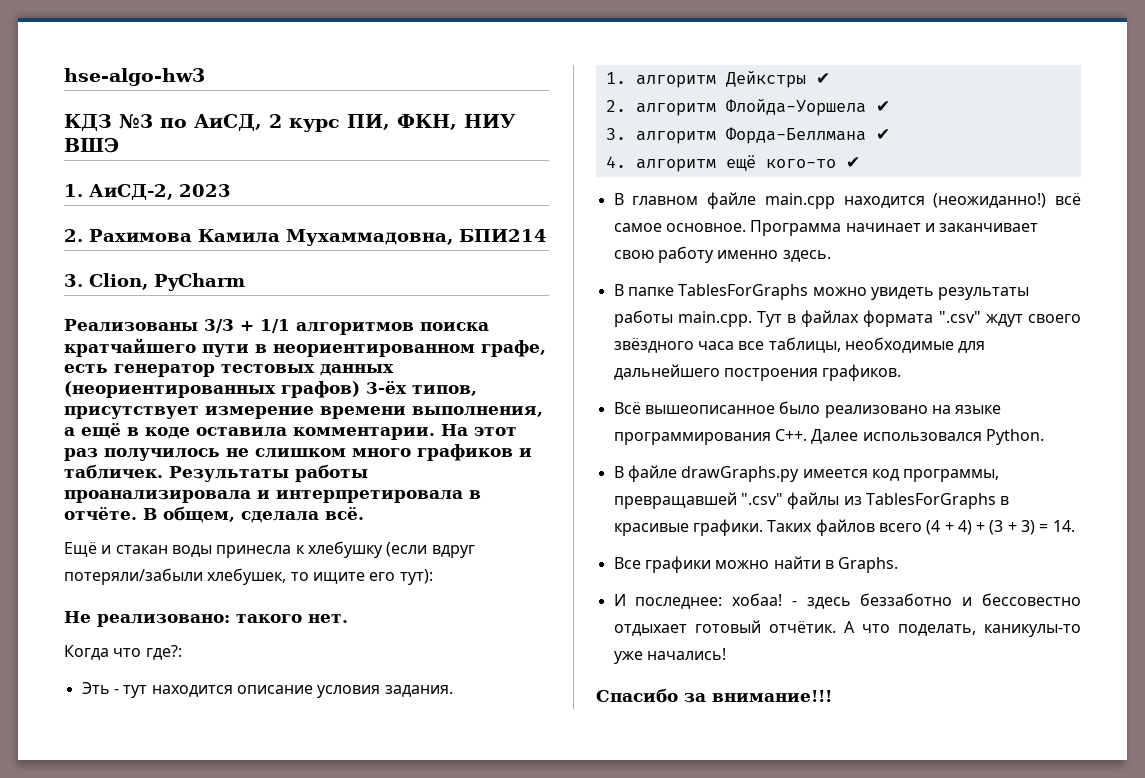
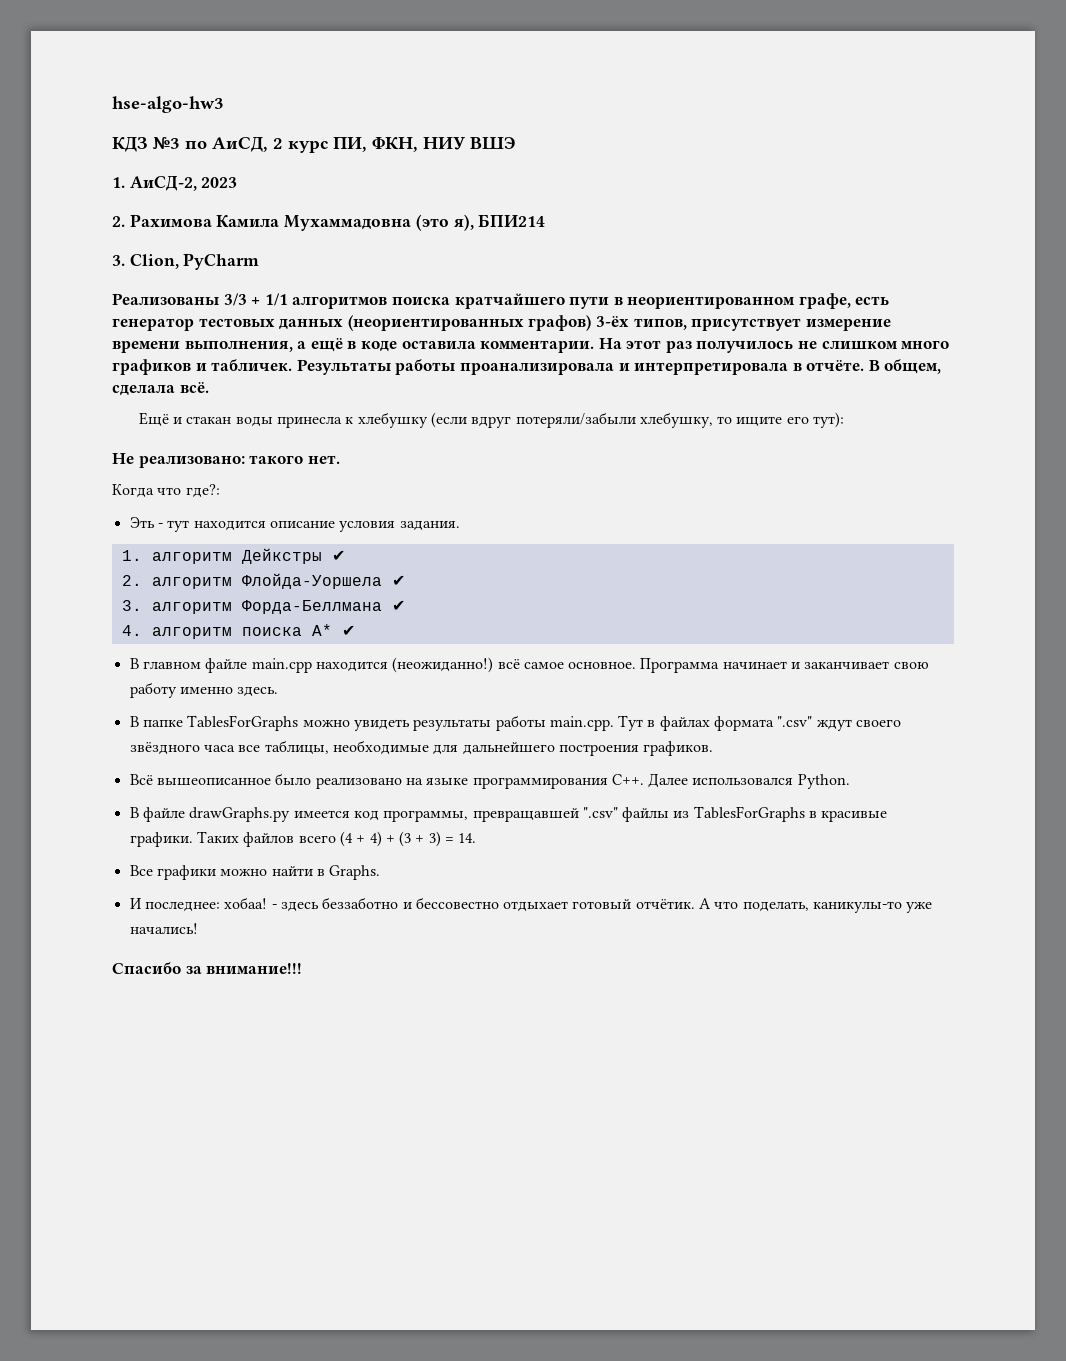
[286,229,453,246] Мухаммадовна, -> [284,214,474,231] Мухаммадовна (это я),
[207,568,287,585] хлебушек, -> [639,412,713,428] хлебушку,
[725,155,836,171] ещё кого-то -> [241,624,332,636] поиска A*

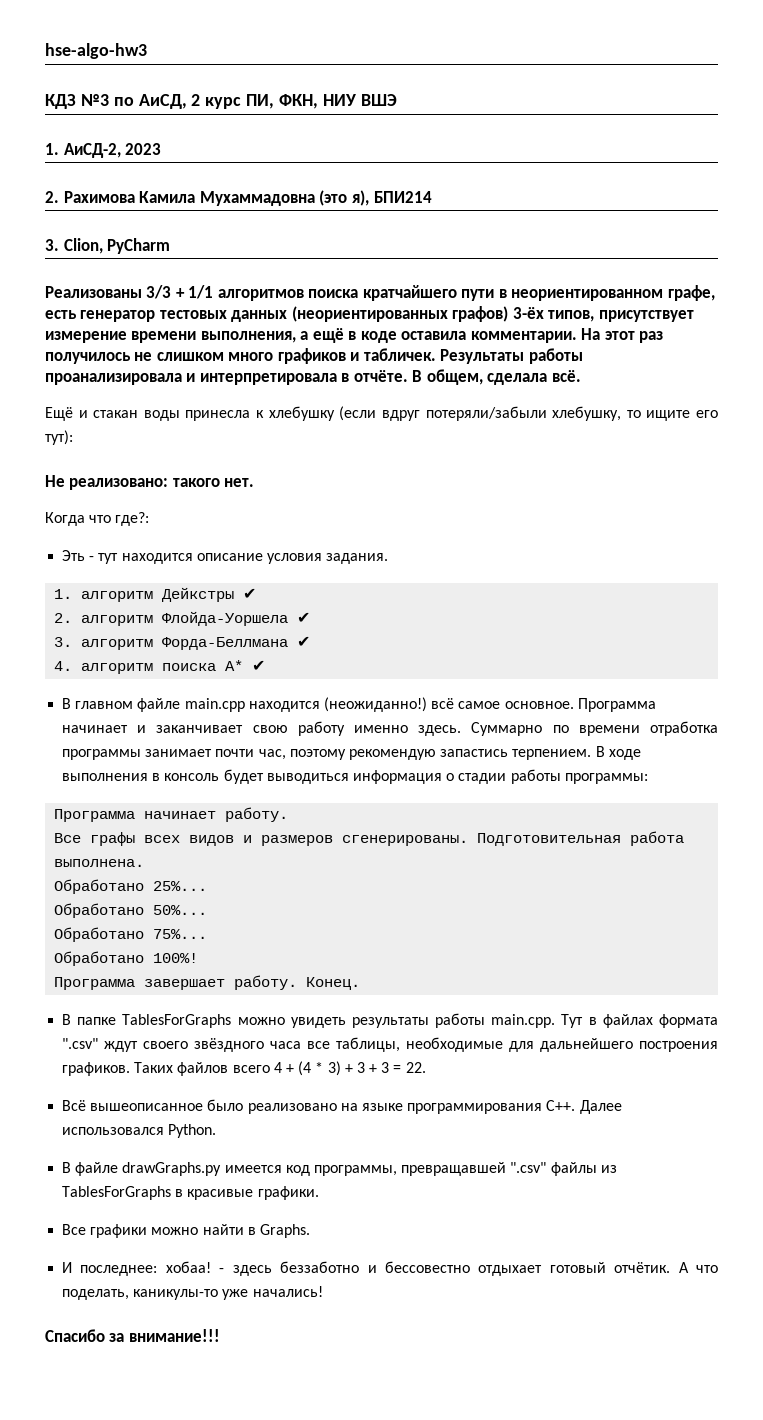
(279, 691) none -> [471,721,718,736] [62,746,641,760] [62,769,648,784] [54,807,289,822] [54,831,685,846] [54,859,145,867] [54,879,208,894] [54,903,208,918] [54,927,208,942] [54,951,199,966] [54,975,361,990] Суммарно по времени отработка программы занимает почти час, поэтому рекомендую запастись терпением. В ходе выполнения в консоль будет выводиться информация о стадии работы программы: // Программа начинает работу. // Все графы всех видов и размеров сгенерированы. Подготовительная работа выполнена. // Обработано 25%... // Обработано 50%... // Обработано 75%... // Обработано 100%! // Программа завершает работу. Конец.
(714, 748) none -> [134,1061,426,1076] Таких файлов всего 4 + (4 * 3) + 3 + 3 = 22.
[196,831,477,847] Таких файлов всего (4 + 4) + (3 + 3) = 14. -> (319, 1193) none

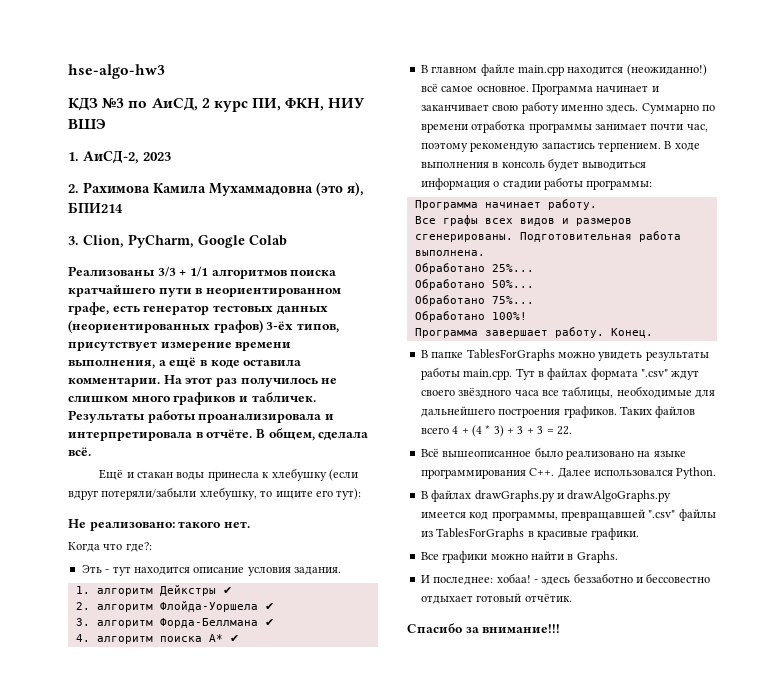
[107,238,171,254] PyCharm -> [128,234,287,248] PyCharm, Google Colab
[75,1162,222,1176] файле drawGraphs.py -> [431,490,672,502] файлах drawGraphs.py и drawAlgoGraphs.py
[678,1262,719,1273] [62,1286,323,1300] А что поделать, каникулы-то уже начались! -> (572, 597) none

